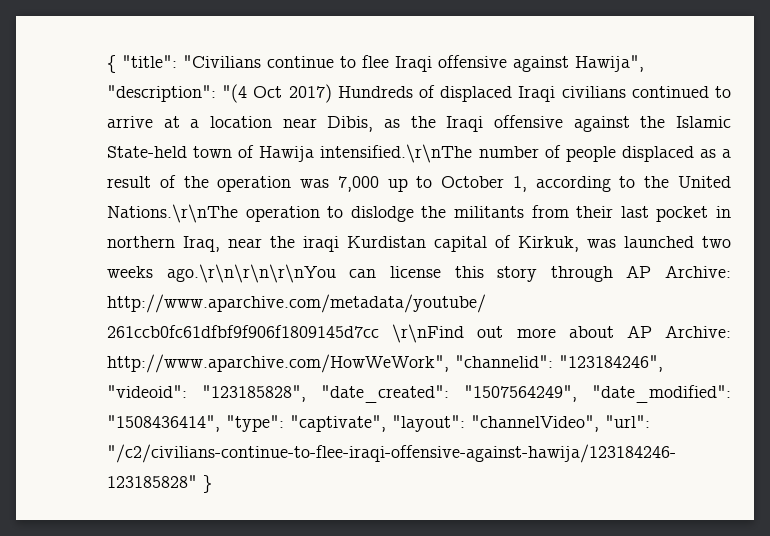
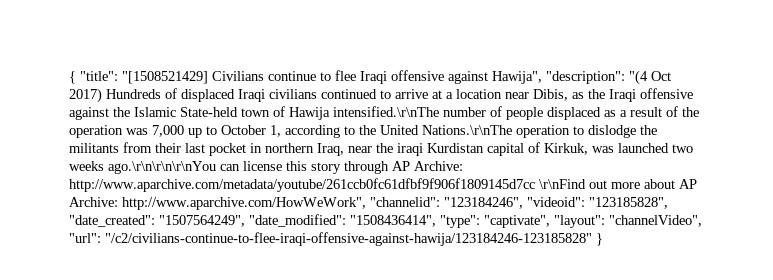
[183,55,261,68] "Civilians -> [122,71,264,84] "[1508521429] Civilians

